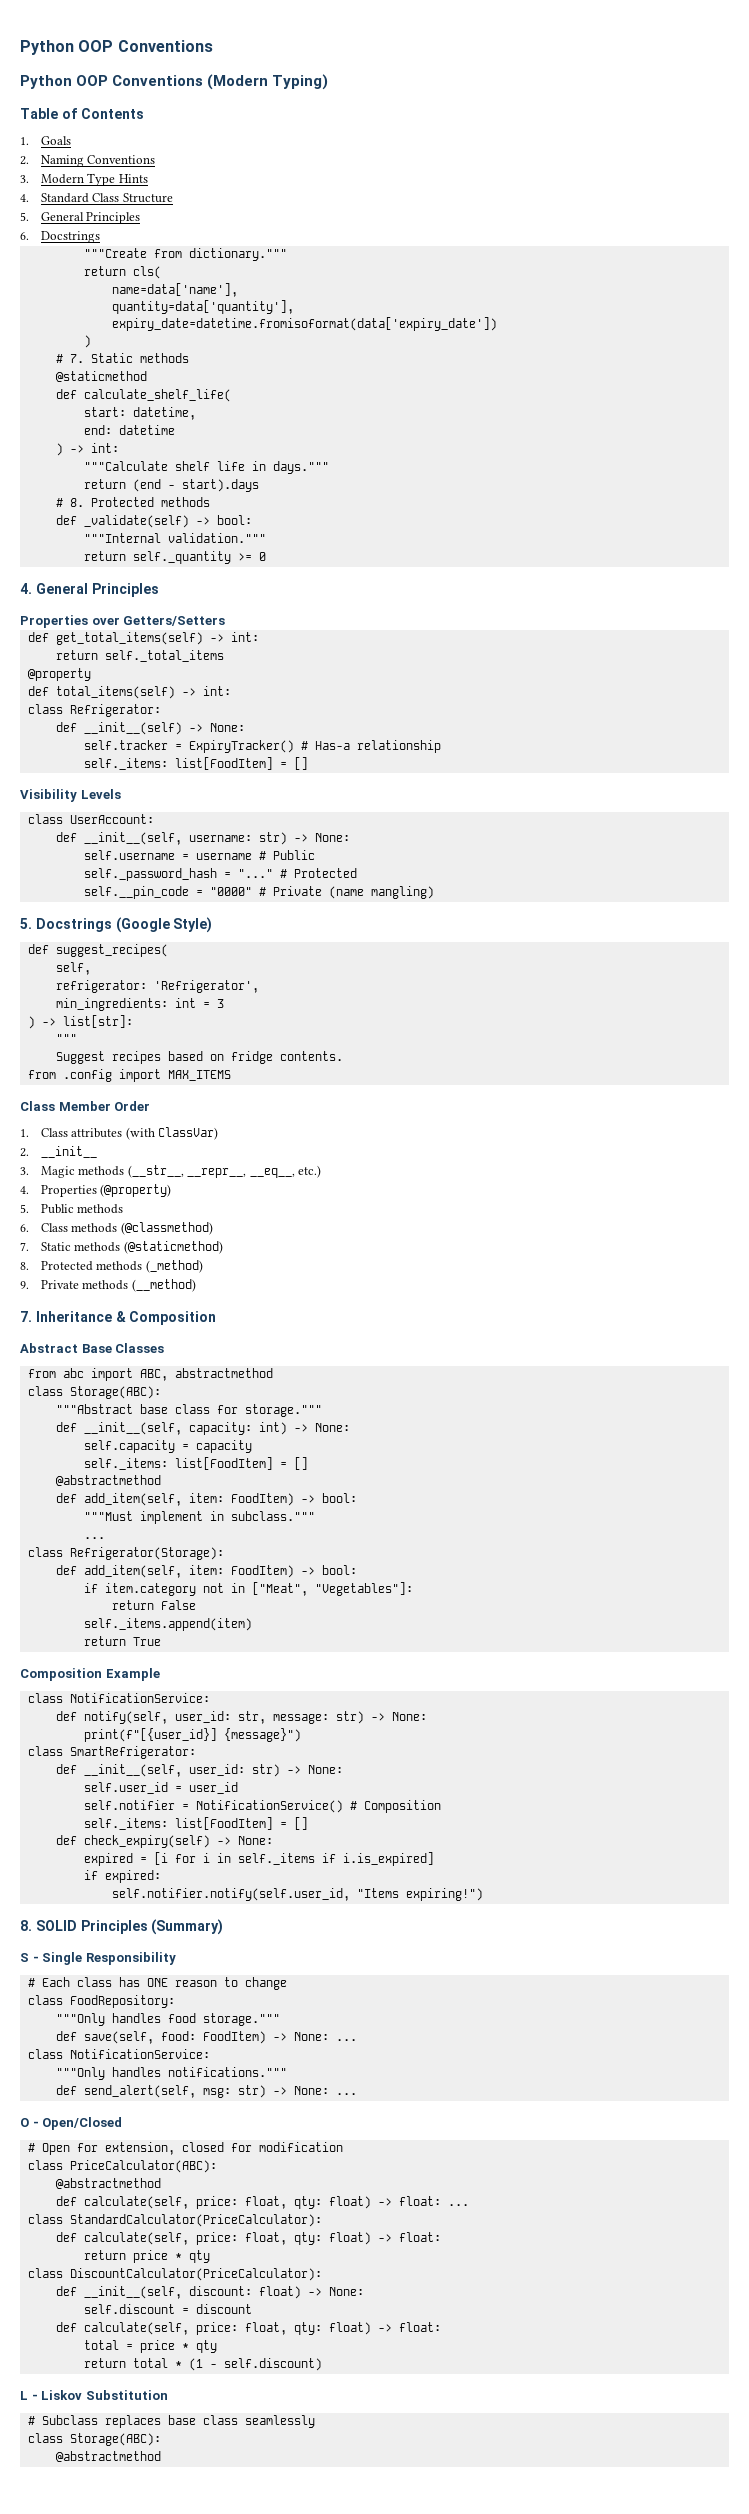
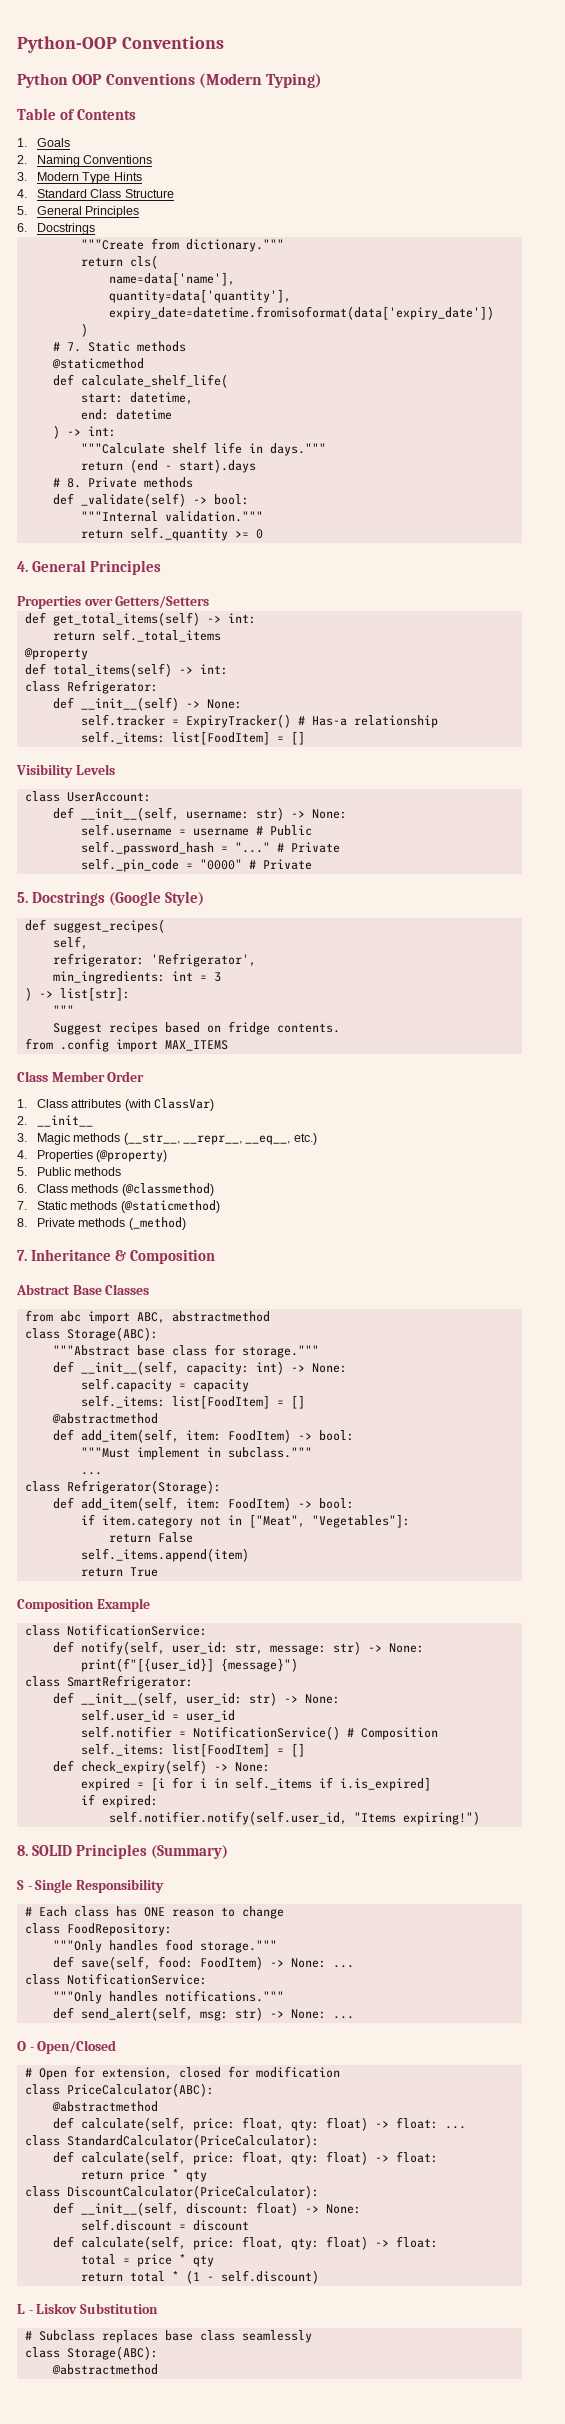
[20,40,114,55] Python OOP -> [17,36,117,53] Python-OOP
[90,497,154,507] Protected -> [87,477,137,488] Private
[293,868,357,878] [83,886,189,899] Protected // self.__pin_code -> [290,842,340,853] [80,858,179,872] Private // self._pin_code
[328,886,434,899] (name mangling) -> (312, 864) none
[40,1261,93,1271] Protected -> [36,1218,75,1227] Private
[20,1279,196,1292] // 9. Private methods (__method) -> (186, 1223) none

